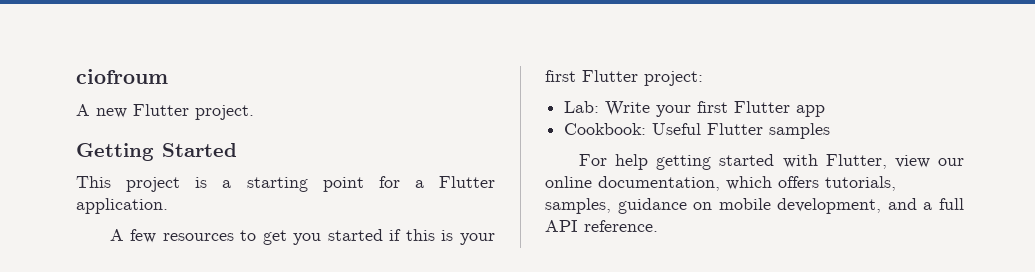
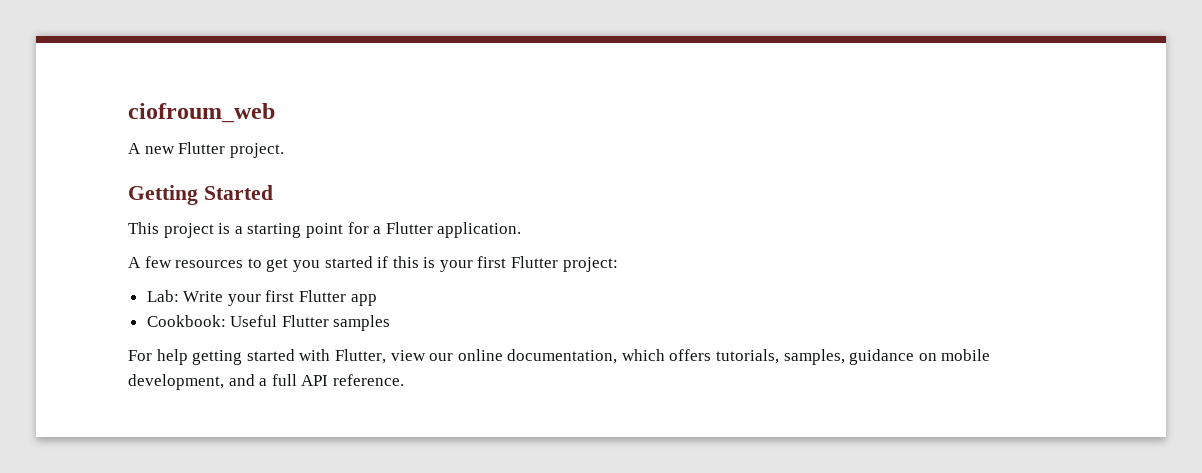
[76,69,168,84] ciofroum -> [128,103,275,123] ciofroum_web

